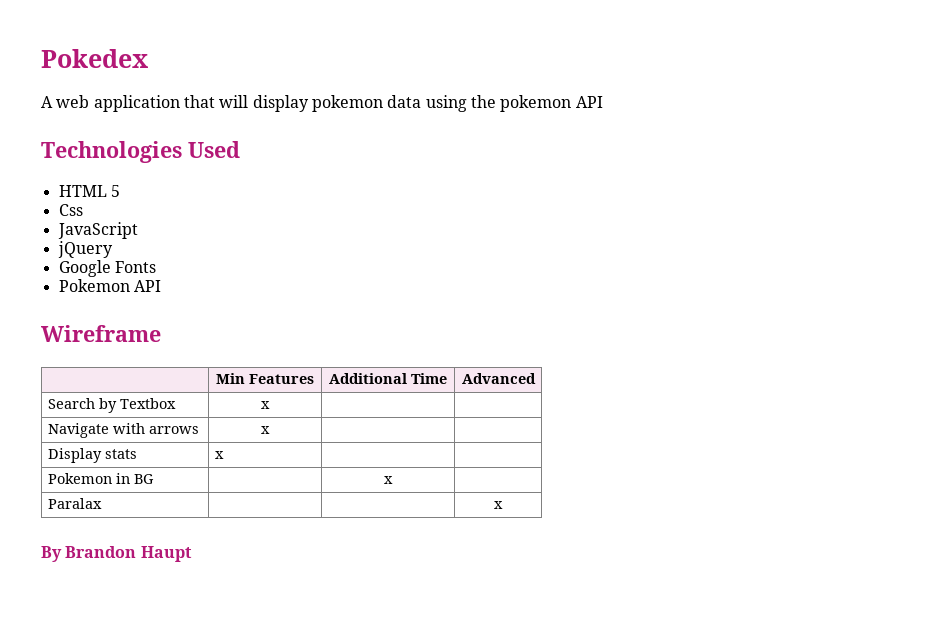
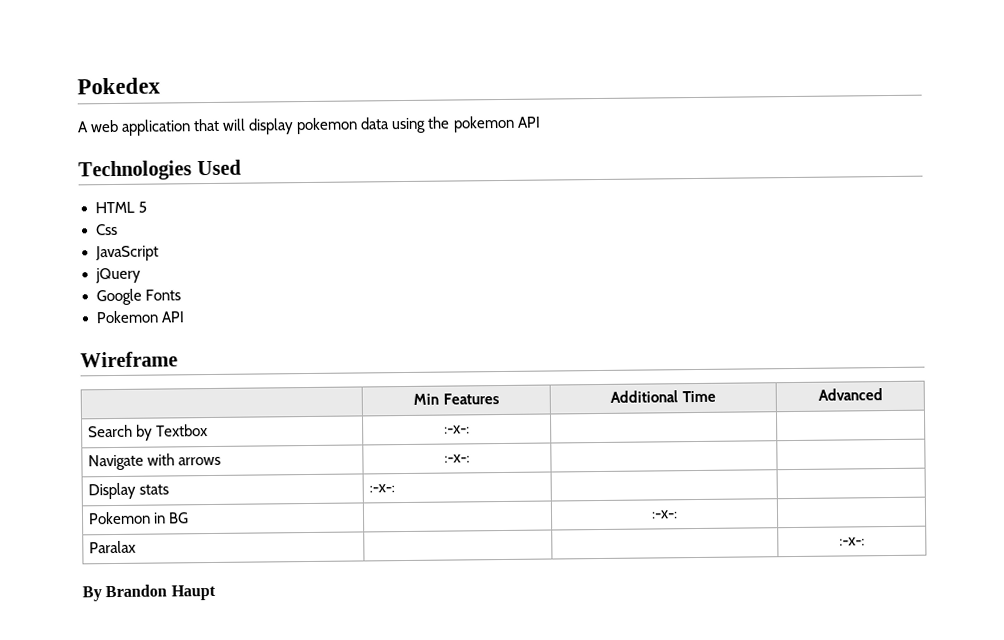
[261,401,270,409] x -> [444,425,470,434] :-x-:
[261,426,270,434] x -> [444,454,470,463] :-x-:
[214,451,224,459] x -> [368,484,395,493] :-x-:
[384,476,393,484] x -> [651,510,678,519] :-x-:
[494,501,503,509] x -> [839,537,865,546] :-x-:

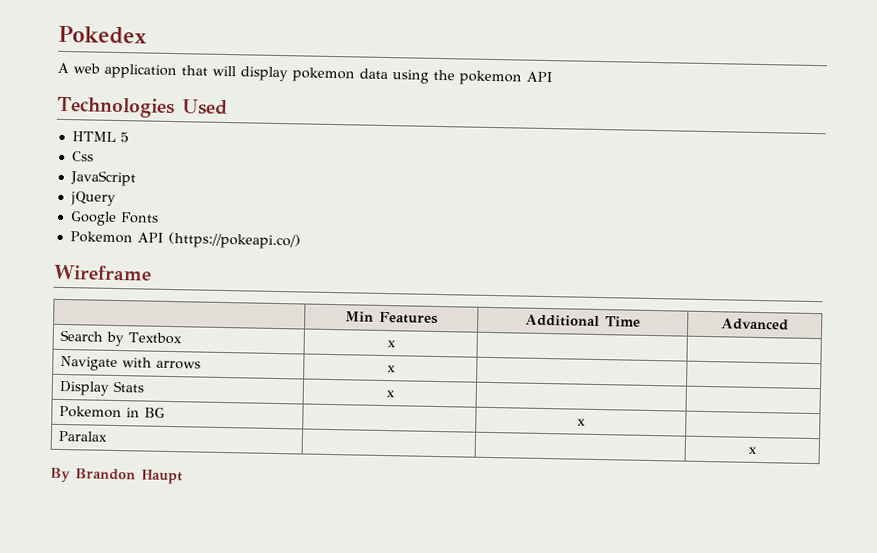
(185, 317) none -> [167,231,301,250] (https://pokeapi.co/)
[444,425,470,434] :-x-: -> [386,340,396,348] x
[444,454,470,463] :-x-: -> [386,365,396,373] x
[138,484,169,495] [368,484,395,493] stats | :-x-: -> [112,380,144,393] [385,390,395,398] Stats | x
[651,510,678,519] :-x-: -> [577,418,587,426] x
[839,537,865,546] :-x-: -> [748,446,757,454] x

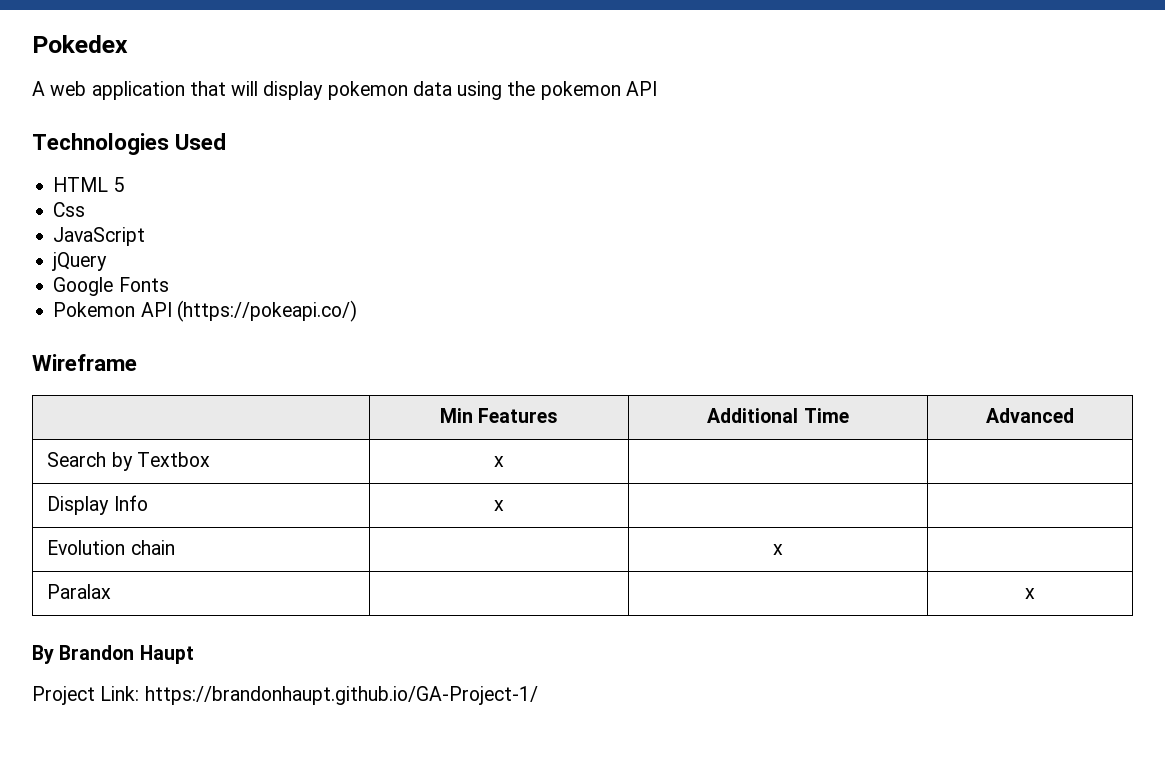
[59,355,201,372] [386,365,396,373] [58,380,144,396] [385,390,395,398] [58,405,165,419] Navigate with arrows | x | | // Display Stats | x | | // Pokemon in BG -> [47,495,148,515] [494,500,505,511] [47,540,175,555] Display Info | x | | // Evolution chain
(183, 477) none -> [32,686,538,705] // Project Link: https://brandonhaupt.github.io/GA-Project-1/

